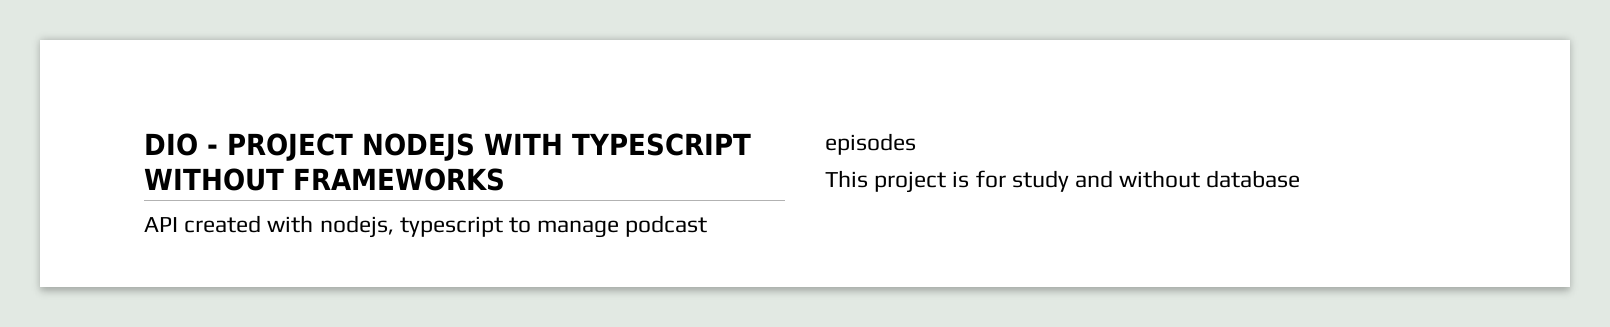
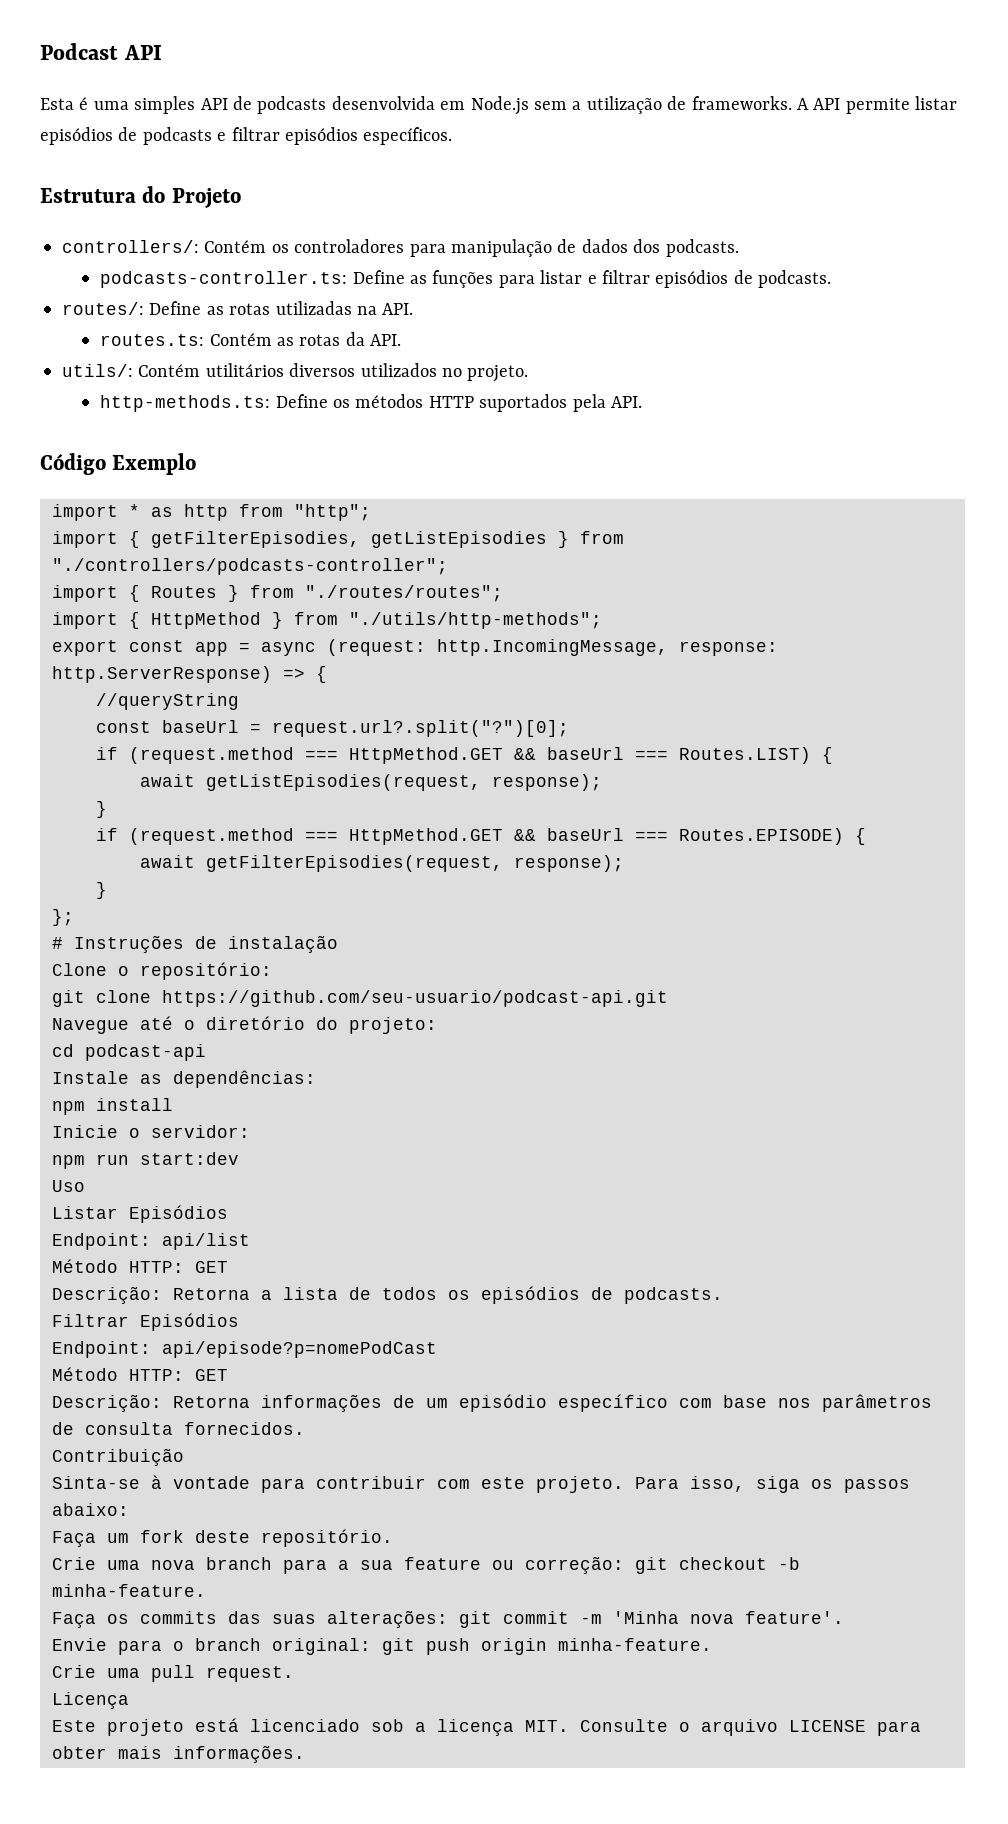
[144,133,751,161] [144,168,505,191] [144,215,708,238] [825,133,916,155] [825,170,1301,193] DIO - PROJECT NODEJS WITH TYPESCRIPT WITHOUT FRAMEWORKS // API created with nodejs, typescript to manage podcast episodes // This project is for study and without database -> [40,43,162,60] [40,96,958,115] [40,127,453,145] [40,186,241,208] [62,239,739,257] [100,270,832,288] [62,301,414,315] [100,332,402,346] [62,363,529,382] [100,394,643,412] [40,453,197,475] [52,504,371,521] [52,531,624,548] [52,558,448,575] [52,585,503,602] [52,612,602,629] [52,639,778,656] [52,666,327,683] [96,693,239,710] [96,720,569,737] [96,747,833,764] [140,774,602,791] [96,801,107,818] [96,828,866,845] [140,855,624,872] [96,882,107,899] [52,909,74,926] [52,935,338,953] [52,962,272,980] [52,990,668,1007] [52,1016,437,1034] [52,1044,206,1061] [52,1070,316,1088] [52,1098,173,1115] [52,1125,250,1138] [52,1152,239,1169] [52,1180,85,1192] [52,1205,228,1223] [52,1233,250,1250] [52,1259,228,1273] [52,1286,723,1304] [52,1313,239,1331] [52,1341,437,1358] [52,1367,228,1381] [52,1394,932,1412] [52,1422,305,1435] [52,1448,184,1466] [52,1475,910,1493] [52,1503,129,1516] [52,1529,393,1547] [52,1556,800,1574] [52,1584,206,1597] [52,1610,844,1628] [52,1638,712,1655] [52,1665,294,1682] [52,1692,129,1709] [52,1718,921,1736] [52,1745,305,1763] Podcast API // Esta é uma simples API de podcasts desenvolvida em Node.js sem a utilização de frameworks. A API permite listar episódios de podcasts e filtrar episódios específicos. // Estrutura do Projeto // controllers/: Contém os controladores para manipulação de dados dos podcasts. // podcasts-controller.ts: Define as funções para listar e filtrar episódios de podcasts. // routes/: Define as rotas utilizadas na API. // routes.ts: Contém as rotas da API. // utils/: Contém utilitários diversos utilizados no projeto. // http-methods.ts: Define os métodos HTTP suportados pela API. // Código Exemplo // import * as http from "http"; // import { getFilterEpisodies, getListEpisodies } from "./controllers/podcasts-controller"; // import { Routes } from "./routes/routes"; // import { HttpMethod } from "./utils/http-methods"; // export const app = async (request: http.IncomingMessage, response: http.ServerResponse) => { // //queryString // const baseUrl = request.url?.split("?")[0]; // if (request.method === HttpMethod.GET && baseUrl === Routes.LIST) { // await getListEpisodies(request, response); // } // if (request.method === HttpMethod.GET && baseUrl === Routes.EPISODE) { // await getFilterEpisodies(request, response); // } // }; // # Instruções de instalação // Clone o repositório: // git clone https://github.com/seu-usuario/podcast-api.git // Navegue até o diretório do projeto: // cd podcast-api // Instale as dependências: // npm install // Inicie o servidor: // npm run start:dev // Uso // Listar Episódios // Endpoint: api/list // Método HTTP: GET // Descrição: Retorna a lista de todos os episódios de podcasts. // Filtrar Episódios // Endpoint: api/episode?p=nomePodCast // Método HTTP: GET // Descrição: Retorna informações de um episódio específico com base nos parâmetros de consulta fornecidos. // Contribuição // Sinta-se à vontade para contribuir com este projeto. Para isso, siga os passos abaixo: // Faça um fork deste repositório. // Crie uma nova branch para a sua feature ou correção: git checkout -b minha-feature. // Faça os commits das suas alterações: git commit -m 'Minha nova feature'. // Envie para o branch original: git push origin minha-feature. // Crie uma pull request. // Licença // Este projeto está licenciado sob a licença MIT. Consulte o arquivo LICENSE para obter mais informações.

